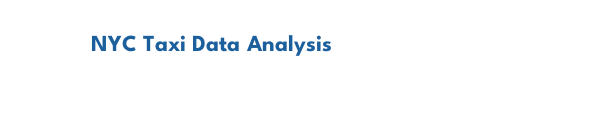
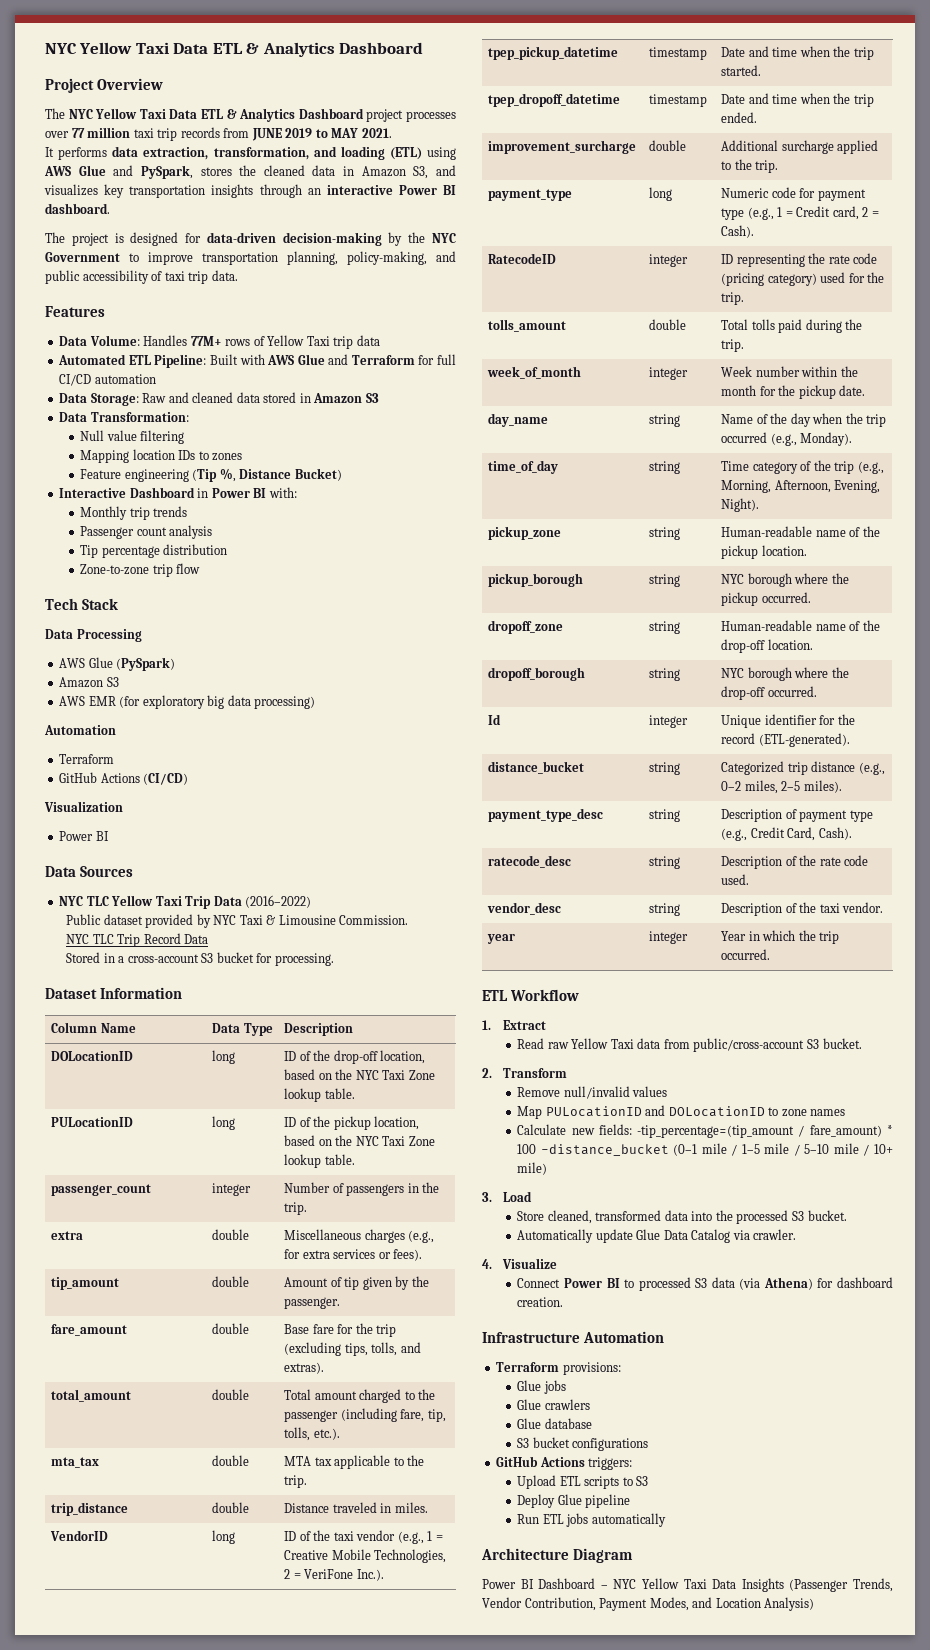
[91,35,332,56] NYC Taxi Data Analysis -> [45,42,424,57] [45,78,164,93] [45,108,456,122] [45,127,392,141] [45,146,456,160] [44,165,456,179] [44,184,456,198] [45,203,110,214] [45,232,456,246] [45,251,456,265] [45,270,238,284] [45,306,105,317] [59,335,380,349] [58,354,456,368] [59,374,156,386] [59,392,379,406] [59,412,189,422] [80,430,185,444] [80,449,243,463] [80,468,342,482] [59,487,297,498] [80,506,188,520] [80,525,213,539] [80,544,228,558] [80,563,201,577] [45,598,119,610] [45,629,142,642] [59,657,176,671] [59,677,119,688] [59,695,316,709] [44,725,116,735] [59,754,115,764] [59,772,189,785] [44,801,123,812] [59,831,109,841] [45,866,134,877] [59,895,312,909] [66,914,409,928] [66,933,209,947] [66,952,334,966] [45,987,183,999] [51,1022,136,1033] [212,1023,273,1036] [284,1023,354,1036] [51,1051,134,1061] [212,1050,236,1064] [284,1050,426,1064] [284,1069,435,1080] [284,1088,355,1102] [51,1117,134,1127] [212,1116,236,1130] [284,1116,420,1130] [284,1135,435,1146] [284,1154,355,1168] [51,1184,152,1196] [212,1183,252,1196] [284,1182,440,1196] [284,1202,308,1215] [51,1231,84,1240] [212,1229,250,1240] [284,1229,435,1243] [284,1249,423,1261] [51,1277,120,1290] [212,1276,250,1287] [284,1276,429,1290] [284,1297,341,1309] [51,1324,128,1336] [212,1323,250,1334] [284,1323,397,1337] [284,1342,421,1356] [284,1362,325,1374] [51,1389,132,1402] [212,1389,250,1400] [284,1389,436,1403] [284,1408,446,1422] [284,1427,340,1441] [51,1457,100,1468] [212,1455,250,1466] [284,1455,425,1469] [284,1475,308,1488] [51,1502,129,1516] [212,1502,250,1513] [284,1502,428,1513] [50,1530,109,1541] [212,1530,236,1544] [284,1530,443,1544] [284,1549,447,1563] [284,1569,384,1581] [488,46,619,60] [649,47,708,60] [721,46,874,60] [721,65,762,76] [488,93,621,107] [649,94,708,107] [721,93,874,107] [721,112,758,123] [488,140,637,154] [649,140,687,151] [721,140,879,154] [721,159,779,173] [488,189,573,201] [649,187,673,201] [721,187,866,201] [721,206,879,220] [721,225,755,238] [488,253,557,264] [649,254,689,267] [721,253,878,267] [721,272,885,286] [721,292,745,305] [488,319,567,332] [649,319,687,330] [721,319,863,333] [721,339,745,352] [487,366,582,379] [649,367,689,380] [721,366,858,377] [721,385,866,399] [488,413,549,427] [649,414,681,427] [721,413,887,427] [721,432,853,446] [488,460,559,474] [649,461,681,474] [721,460,884,474] [721,480,881,493] [721,498,760,512] [488,526,562,540] [649,527,681,540] [721,526,880,537] [721,545,807,559] [488,573,584,587] [649,574,681,587] [721,573,849,587] [721,592,811,606] [488,620,564,634] [649,621,681,634] [721,620,880,631] [721,639,813,653] [488,667,586,681] [649,668,681,681] [721,667,849,681] [721,686,817,700] [488,714,502,725] [649,715,689,728] [721,714,855,728] [721,733,850,747] [488,761,585,774] [649,762,681,775] [721,761,885,775] [721,780,842,794] [488,808,604,822] [649,809,681,822] [721,809,873,822] [721,827,852,841] [488,855,572,868] [649,856,681,869] [721,855,869,869] [721,874,750,885] [487,902,562,915] [649,903,681,916] [721,902,884,916] [487,934,516,944] [649,931,689,944] [721,930,840,944] [721,949,771,960] [482,989,580,1001] [482,1020,547,1030] [517,1038,862,1052] [482,1068,568,1078] [517,1086,668,1099] [517,1105,846,1119] [517,1124,893,1138] [517,1143,894,1156] [517,1162,548,1175] [482,1191,533,1202] [517,1210,847,1224] [517,1229,797,1243] [482,1258,558,1269] [517,1277,893,1291] [517,1297,564,1307] [482,1331,665,1343] [496,1362,621,1375] [517,1380,566,1394] [517,1399,590,1410] [517,1418,592,1429] [517,1437,649,1451] [496,1456,633,1470] [517,1475,649,1489] [517,1494,631,1508] [517,1513,666,1527] [481,1548,634,1563] [482,1578,893,1592] [482,1597,815,1611] NYC Yellow Taxi Data ETL & Analytics Dashboard // Project Overview // The NYC Yellow Taxi Data ETL & Analytics Dashboard project processes over 77 million taxi trip records from JUNE 2019 to MAY 2021. // It performs data extraction, transformation, and loading (ETL) using AWS Glue and PySpark, stores the cleaned data in Amazon S3, and visualizes key transportation insights through an interactive Power BI dashboard. // The project is designed for data-driven decision-making by the NYC Government to improve transportation planning, policy-making, and public accessibility of taxi trip data. // Features // Data Volume: Handles 77M+ rows of Yellow Taxi trip data // Automated ETL Pipeline: Built with AWS Glue and Terraform for full CI/CD automation // Data Storage: Raw and cleaned data stored in Amazon S3 // Data Transformation: // Null value filtering // Mapping location IDs to zones // Feature engineering (Tip %, Distance Bucket) // Interactive Dashboard in Power BI with: // Monthly trip trends // Passenger count analysis // Tip percentage distribution // Zone-to-zone trip flow // Tech Stack // Data Processing // AWS Glue (PySpark) // Amazon S3 // AWS EMR (for exploratory big data processing) // Automation // Terraform // GitHub Actions (CI/CD) // Visualization // Power BI // Data Sources // NYC TLC Yellow Taxi Trip Data (2016–2022) // Public dataset provided by NYC Taxi & Limousine Commission. // NYC TLC Trip Record Data // Stored in a cross-account S3 bucket for processing. // Dataset Information // Column Name | Data Type | Description // DOLocationID | long | ID of the drop-off location, based on the NYC Taxi Zone lookup table. // PULocationID | long | ID of the pickup location, based on the NYC Taxi Zone lookup table. // passenger_count | integer | Number of passengers in the trip. // extra | double | Miscellaneous charges (e.g., for extra services or fees). // tip_amount | double | Amount of tip given by the passenger. // fare_amount | double | Base fare for the trip (excluding tips, tolls, and extras). // total_amount | double | Total amount charged to the passenger (including fare, tip, tolls, etc.). // mta_tax | double | MTA tax applicable to the trip. // trip_distance | double | Distance traveled in miles. // VendorID | long | ID of the taxi vendor (e.g., 1 = Creative Mobile Technologies, 2 = VeriFone Inc.). // tpep_pickup_datetime | timestamp | Date and time when the trip started. // tpep_dropoff_datetime | timestamp | Date and time when the trip ended. // improvement_surcharge | double | Additional surcharge applied to the trip. // payment_type | long | Numeric code for payment type (e.g., 1 = Credit card, 2 = Cash). // RatecodeID | integer | ID representing the rate code (pricing category) used for the trip. // tolls_amount | double | Total tolls paid during the trip. // week_of_month | integer | Week number within the month for the pickup date. // day_name | string | Name of the day when the trip occurred (e.g., Monday). // time_of_day | string | Time category of the trip (e.g., Morning, Afternoon, Evening, Night). // pickup_zone | string | Human-readable name of the pickup location. // pickup_borough | string | NYC borough where the pickup occurred. // dropoff_zone | string | Human-readable name of the drop-off location. // dropoff_borough | string | NYC borough where the drop-off occurred. // Id | integer | Unique identifier for the record (ETL-generated). // distance_bucket | string | Categorized trip distance (e.g., 0–2 miles, 2–5 miles). // payment_type_desc | string | Description of payment type (e.g., Credit Card, Cash). // ratecode_desc | string | Description of the rate code used. // vendor_desc | string | Description of the taxi vendor. // year | integer | Year in which the trip occurred. // ETL Workflow // 1. Extract // Read raw Yellow Taxi data from public/cross-account S3 bucket. // 2. Transform // Remove null/invalid values // Map PULocationID and DOLocationID to zone names // Calculate new fields: -tip_percentage=(tip_amount / fare_amount) * 100 -distance_bucket (0–1 mile / 1–5 mile / 5–10 mile / 10+ mile) // 3. Load // Store cleaned, transformed data into the processed S3 bucket. // Automatically update Glue Data Catalog via crawler. // 4. Visualize // Connect Power BI to processed S3 data (via Athena) for dashboard creation. // Infrastructure Automation // Terraform provisions: // Glue jobs // Glue crawlers // Glue database // S3 bucket configurations // GitHub Actions triggers: // Upload ETL scripts to S3 // Deploy Glue pipeline // Run ETL jobs automatically // Architecture Diagram // Power BI Dashboard – NYC Yellow Taxi Data Insights (Passenger Trends, Vendor Contribution, Payment Modes, and Location Analysis)

